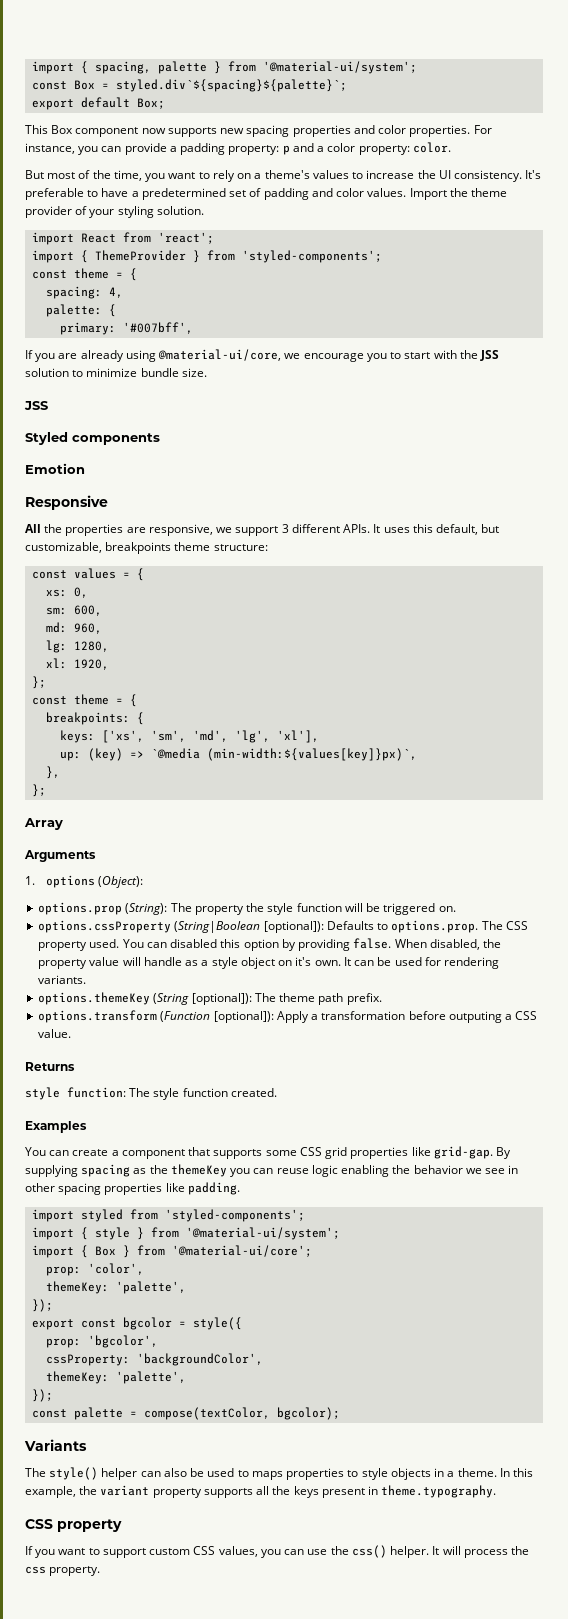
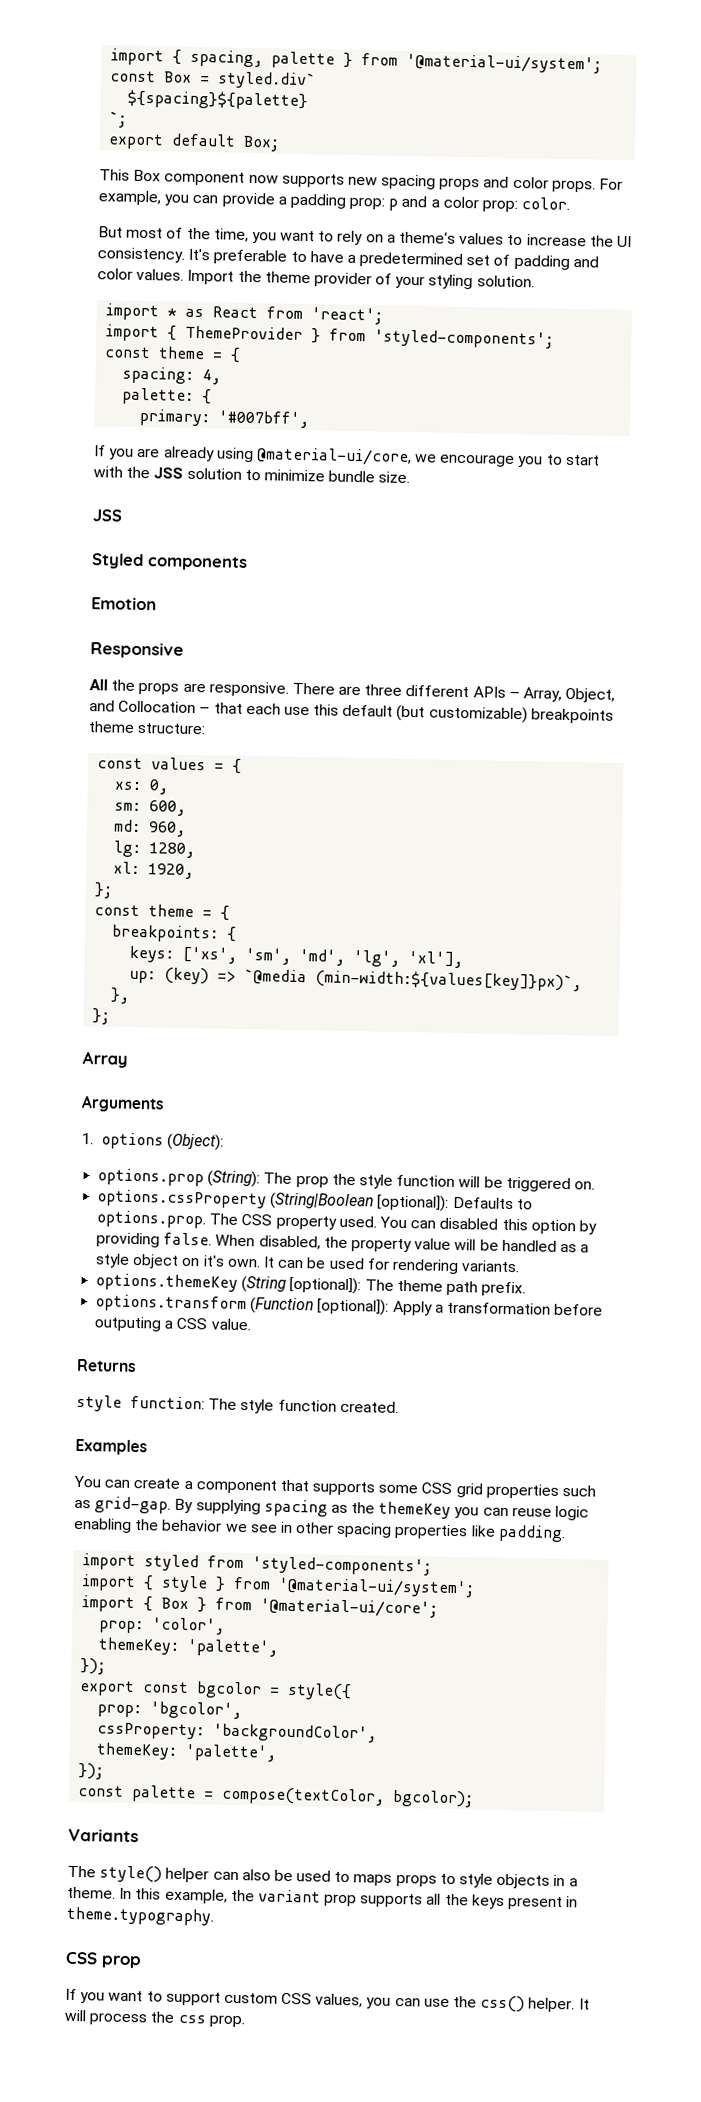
[116,79,348,92] styled.div`${spacing}${palette}`; -> [217,71,317,90] [127,89,309,111] [109,111,128,128] styled.div` // ${spacing}${palette} // `;
[292,125,492,137] [25,143,75,154] properties and color properties. For instance, -> [439,176,624,193] [98,190,162,206] props and color props. For example,
[228,145,280,155] property: -> [349,196,386,210] prop:
[358,145,410,155] property: -> [482,199,519,212] prop:
(75, 238) none -> [167,308,205,318] * as
[65,524,500,536] [25,542,102,553] properties are responsive, we support 3 different APIs. It uses this default, but customizable, -> [138,681,616,703] [89,700,528,724] props are responsive. There are three different APIs – Array, Object, and Collocation – that each use this default (but customizable)
[194,905,244,915] property -> [295,1174,329,1188] prop
[143,957,182,966] handle -> [479,1239,557,1252] be handled
[411,1147,431,1156] like -> [562,1485,597,1497] [74,1499,91,1509] such as
[286,1468,345,1480] properties -> [395,1873,437,1887] props
[152,1488,202,1498] property -> [324,1893,358,1907] prop
[57,1519,122,1532] property -> [101,1955,142,1969] prop
[49,1566,101,1576] property. -> [208,2014,245,2028] prop.

